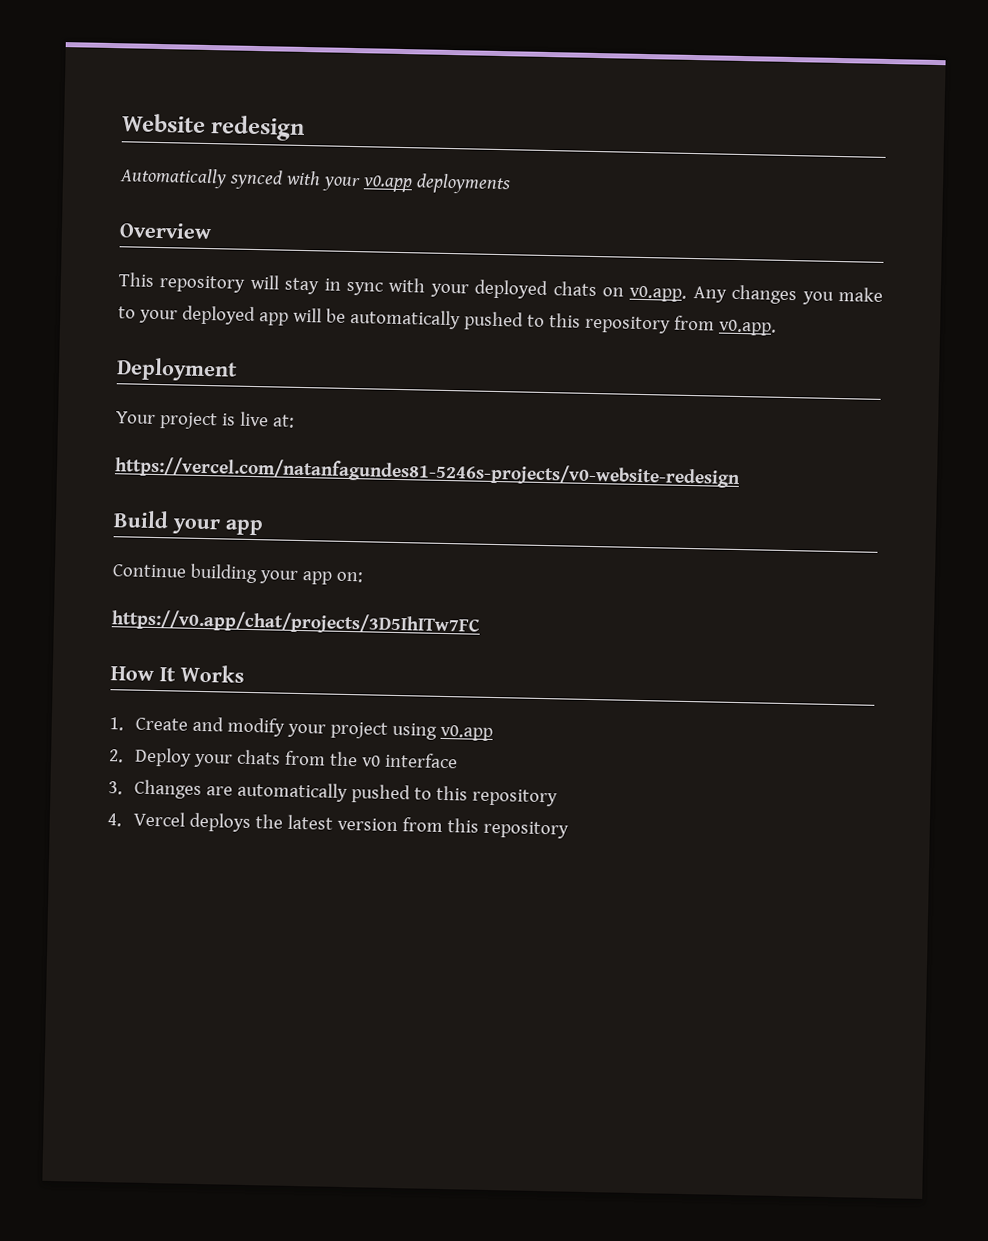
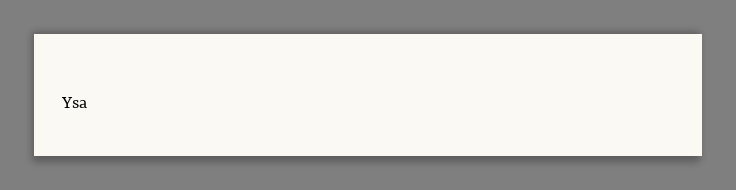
[121,113,306,142] [119,167,511,195] [119,222,212,240] [118,272,883,305] [118,305,777,336] [116,357,238,382] [115,411,295,430] [114,456,741,489] [113,510,264,536] [112,563,363,585] [111,609,481,636] [110,664,245,683] [109,716,494,742] [109,747,459,769] [108,779,559,807] [107,811,570,839] Website redesign // Automatically synced with your v0.app deployments // Overview // This repository will stay in sync with your deployed chats on v0.app. Any changes you make to your deployed app will be automatically pushed to this repository from v0.app. // Deployment // Your project is live at: // https://vercel.com/natanfagundes81-5246s-projects/v0-website-redesign // Build your app // Continue building your app on: // https://v0.app/chat/projects/3D5IhITw7FC // How It Works // 1. Create and modify your project using v0.app // 2. Deploy your chats from the v0 interface // 3. Changes are automatically pushed to this repository // 4. Vercel deploys the latest version from this repository -> [61,97,87,108] Ysa

